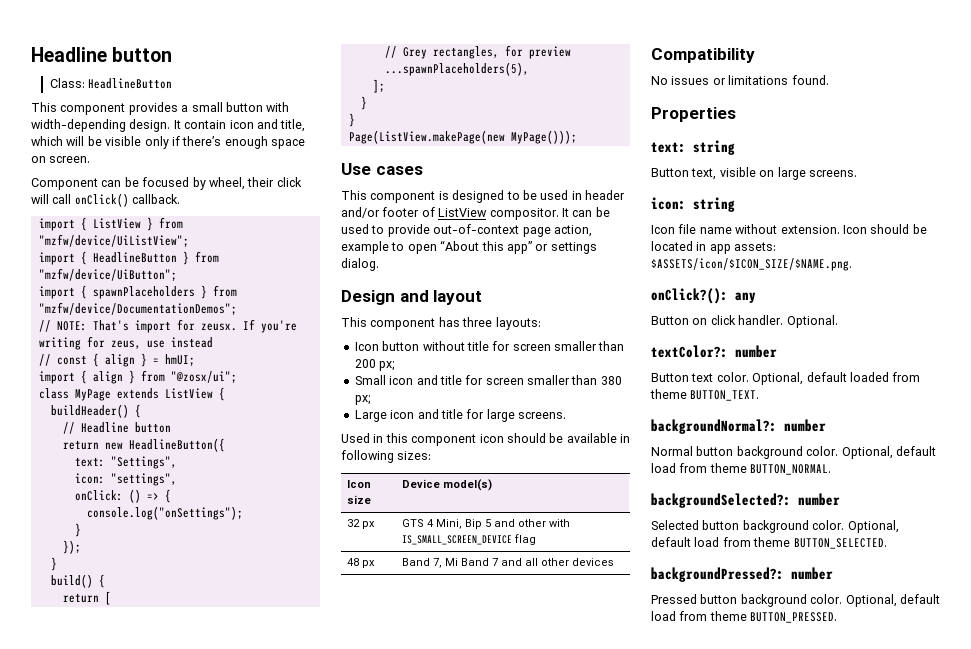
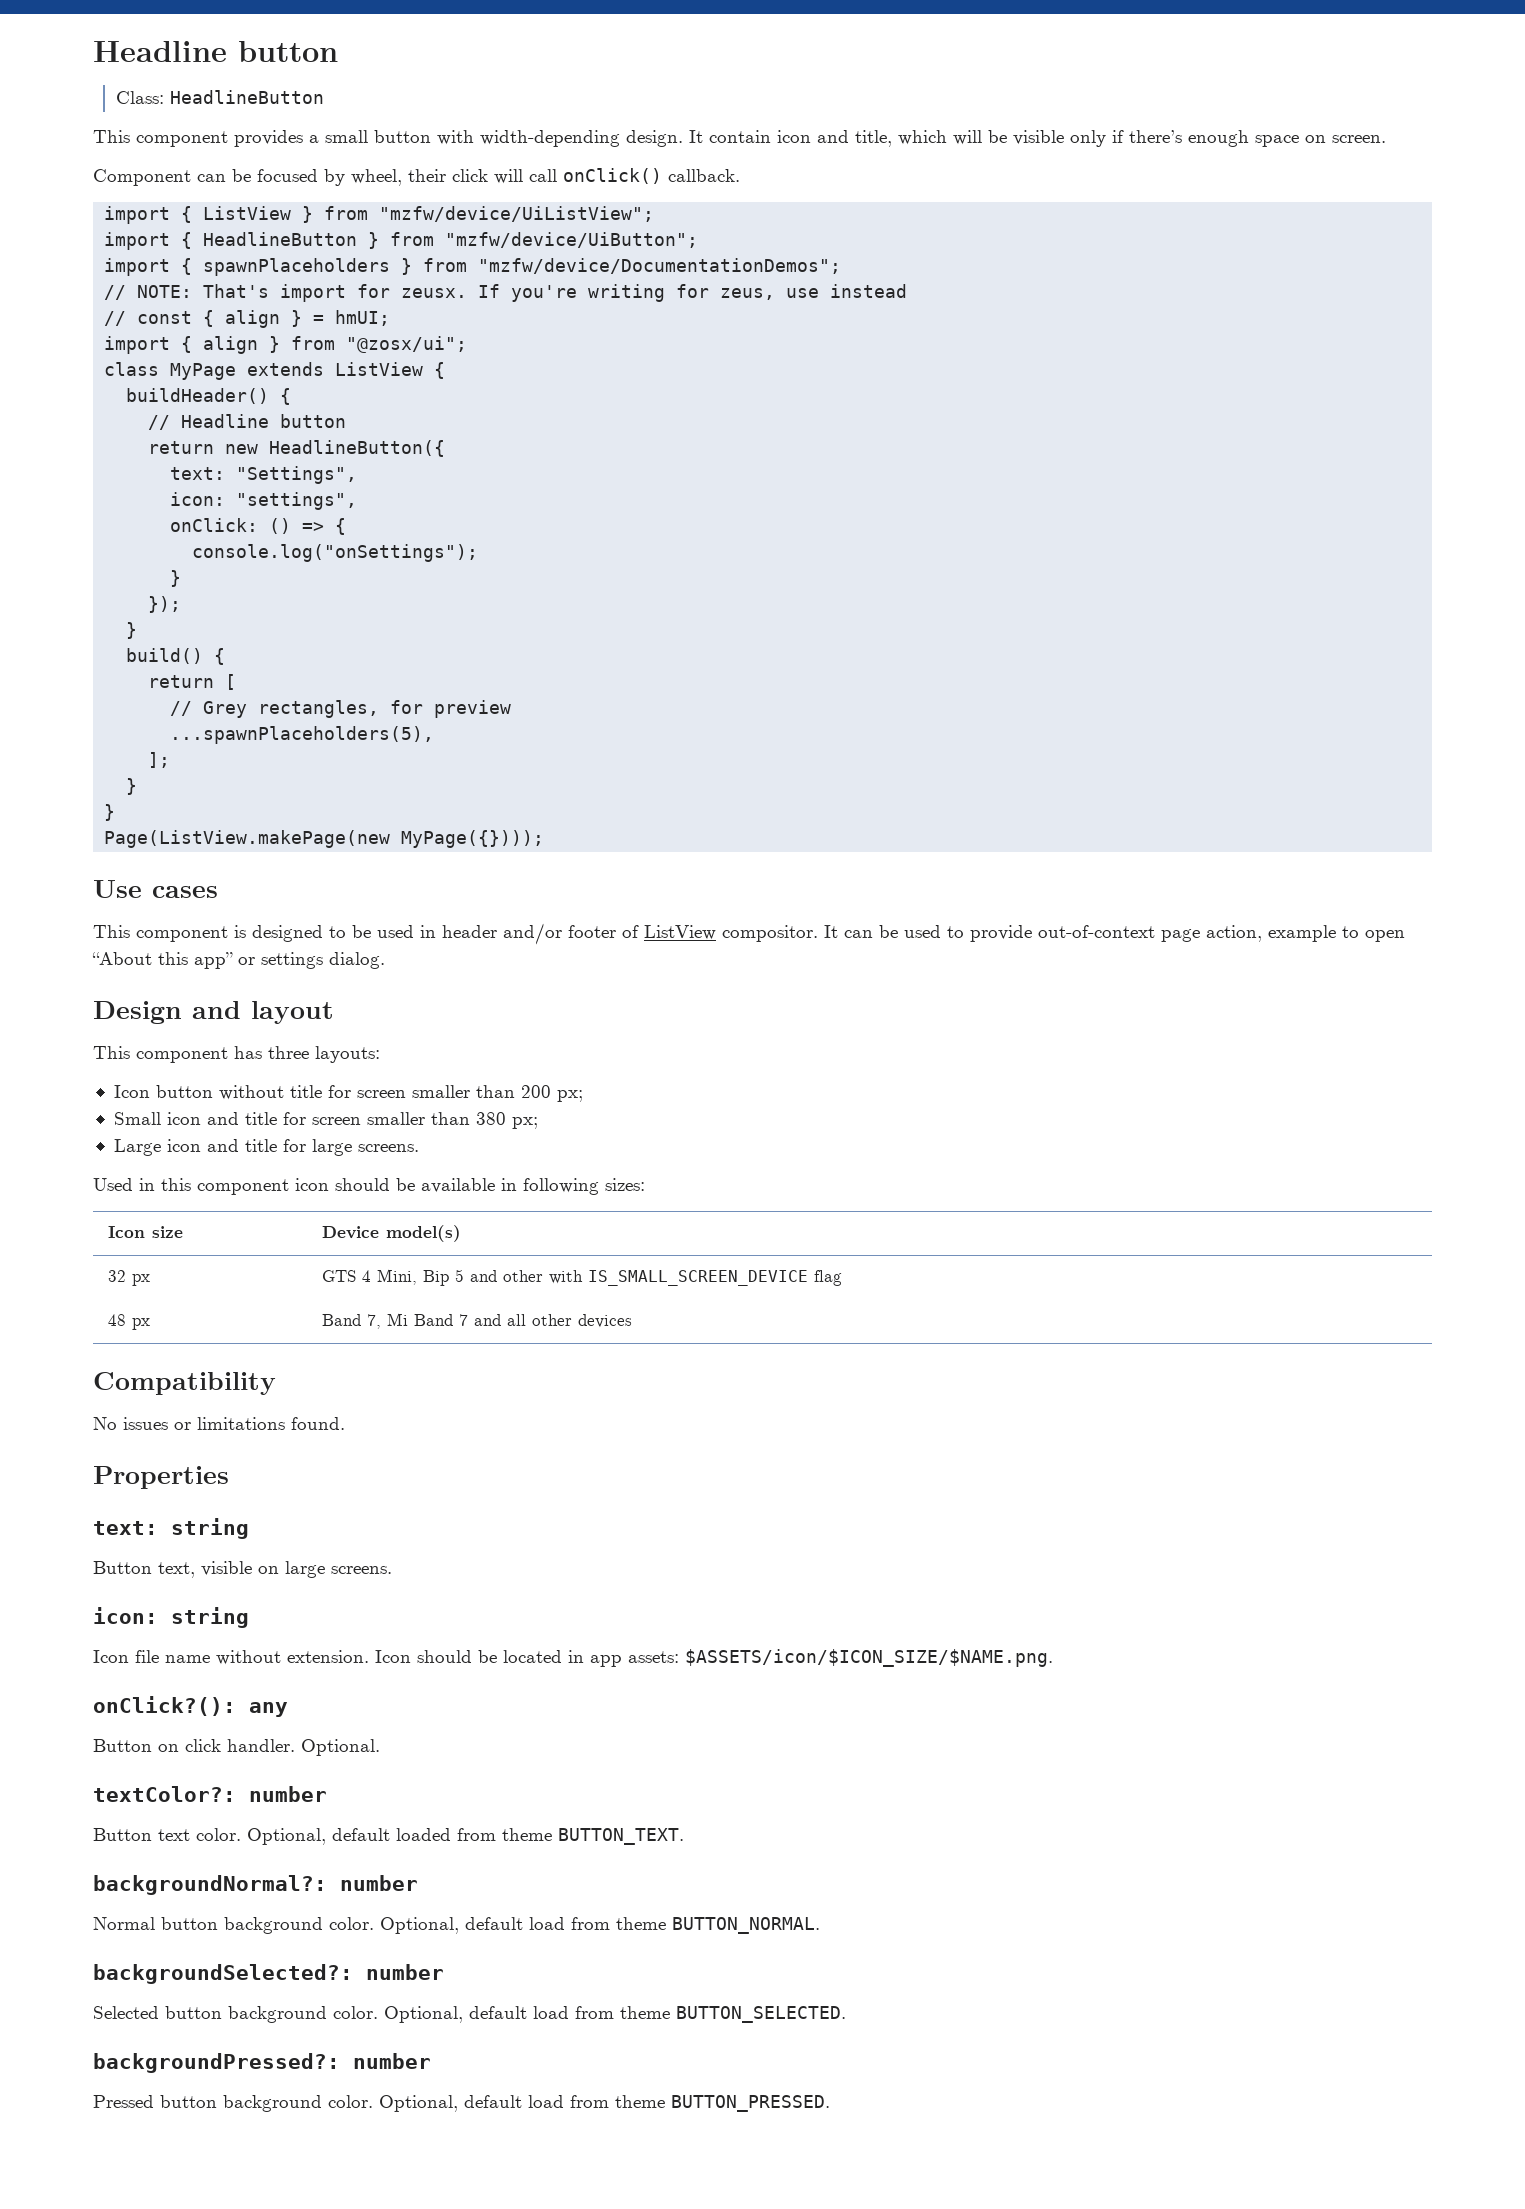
[510,130,577,144] MyPage())); -> [401,830,545,848] MyPage({})));

